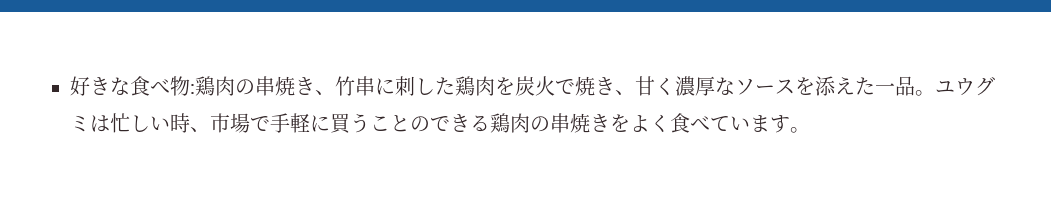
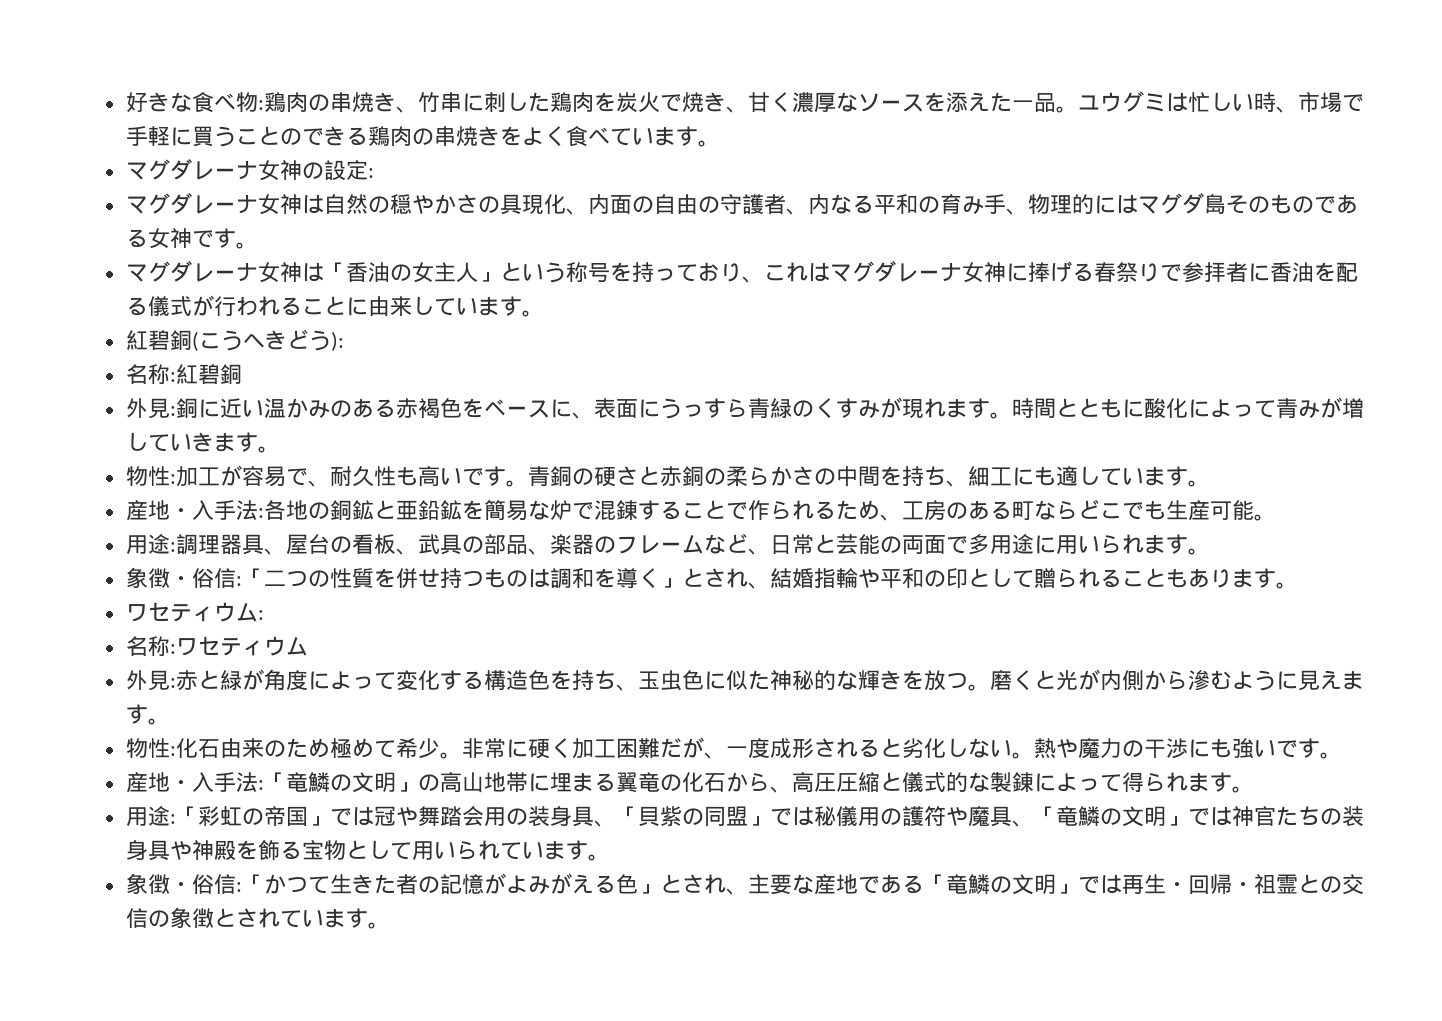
(810, 130) none -> [125,159,374,181] [125,193,1358,215] [125,228,258,249] [125,261,1358,283] [125,295,544,317] [125,329,344,352] [125,364,242,385] [125,397,1364,419] [125,432,280,453] [125,465,1210,487] [125,499,1276,521] [125,533,1210,555] [125,567,1298,589] [125,602,264,622] [125,636,308,657] [125,669,1364,691] [125,704,170,725] [125,737,1342,759] [125,771,1254,793] [125,806,1364,827] [125,840,610,861] [125,873,1364,895] [125,907,390,929] // マグダレーナ女神の設定: // マグダレーナ女神は自然の穏やかさの具現化、内面の自由の守護者、内なる平和の育み手、物理的にはマグダ島そのものである女神です。 // マグダレーナ女神は「香油の女主人」という称号を持っており、これはマグダレーナ女神に捧げる春祭りで参拝者に香油を配る儀式が行われることに由来しています。 // 紅碧銅(こうへきどう): // 名称:紅碧銅 // 外見:銅に近い温かみのある赤褐色をベースに、表面にうっすら青緑のくすみが現れます。時間とともに酸化によって青みが増していきます。 // 物性:加工が容易で、耐久性も高いです。青銅の硬さと赤銅の柔らかさの中間を持ち、細工にも適しています。 // 産地・入手法:各地の銅鉱と亜鉛鉱を簡易な炉で混錬することで作られるため、工房のある町ならどこでも生産可能。 // 用途:調理器具、屋台の看板、武具の部品、楽器のフレームなど、日常と芸能の両面で多用途に用いられます。 // 象徴・俗信:「二つの性質を併せ持つものは調和を導く」とされ、結婚指輪や平和の印として贈られることもあります。 // ワセティウム: // 名称:ワセティウム // 外見:赤と緑が角度によって変化する構造色を持ち、玉虫色に似た神秘的な輝きを放つ。磨くと光が内側から滲むように見えます。 // 物性:化石由来のため極めて希少。非常に硬く加工困難だが、一度成形されると劣化しない。熱や魔力の干渉にも強いです。 // 産地・入手法:「竜鱗の文明」の高山地帯に埋まる翼竜の化石から、高圧圧縮と儀式的な製錬によって得られます。 // 用途:「彩虹の帝国」では冠や舞踏会用の装身具、「貝紫の同盟」では秘儀用の護符や魔具、「竜鱗の文明」では神官たちの装身具や神殿を飾る宝物として用いられています。 // 象徴・俗信:「かつて生きた者の記憶がよみがえる色」とされ、主要な産地である「竜鱗の文明」では再生・回帰・祖霊との交信の象徴とされています。

